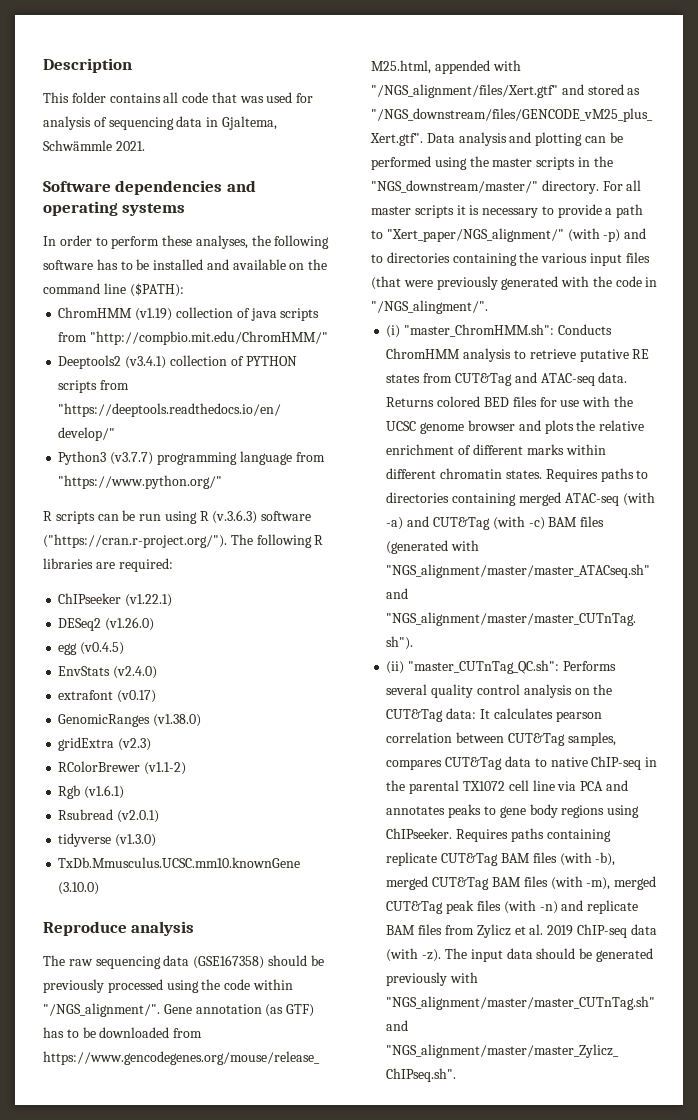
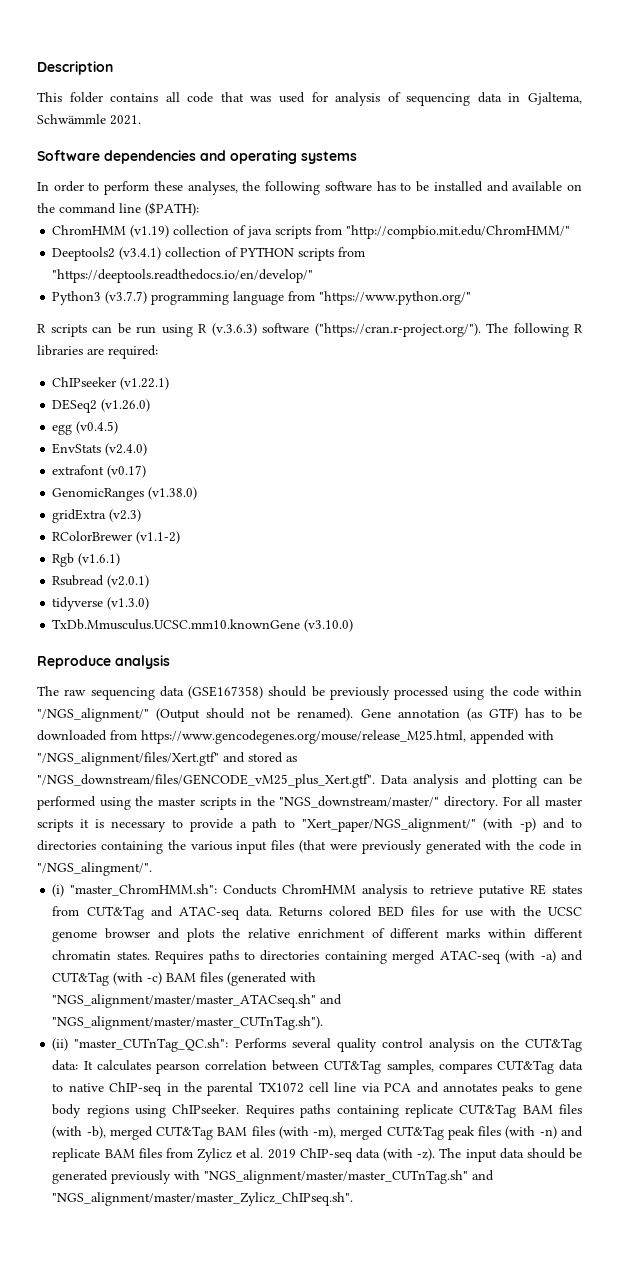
[58,882,100,895] (3.10.0) -> [304,619,354,632] (v3.10.0)
[43,1003,160,1017] "/NGS_alignment/". -> [37,708,354,722] "/NGS_alignment/" (Output should not be renamed).

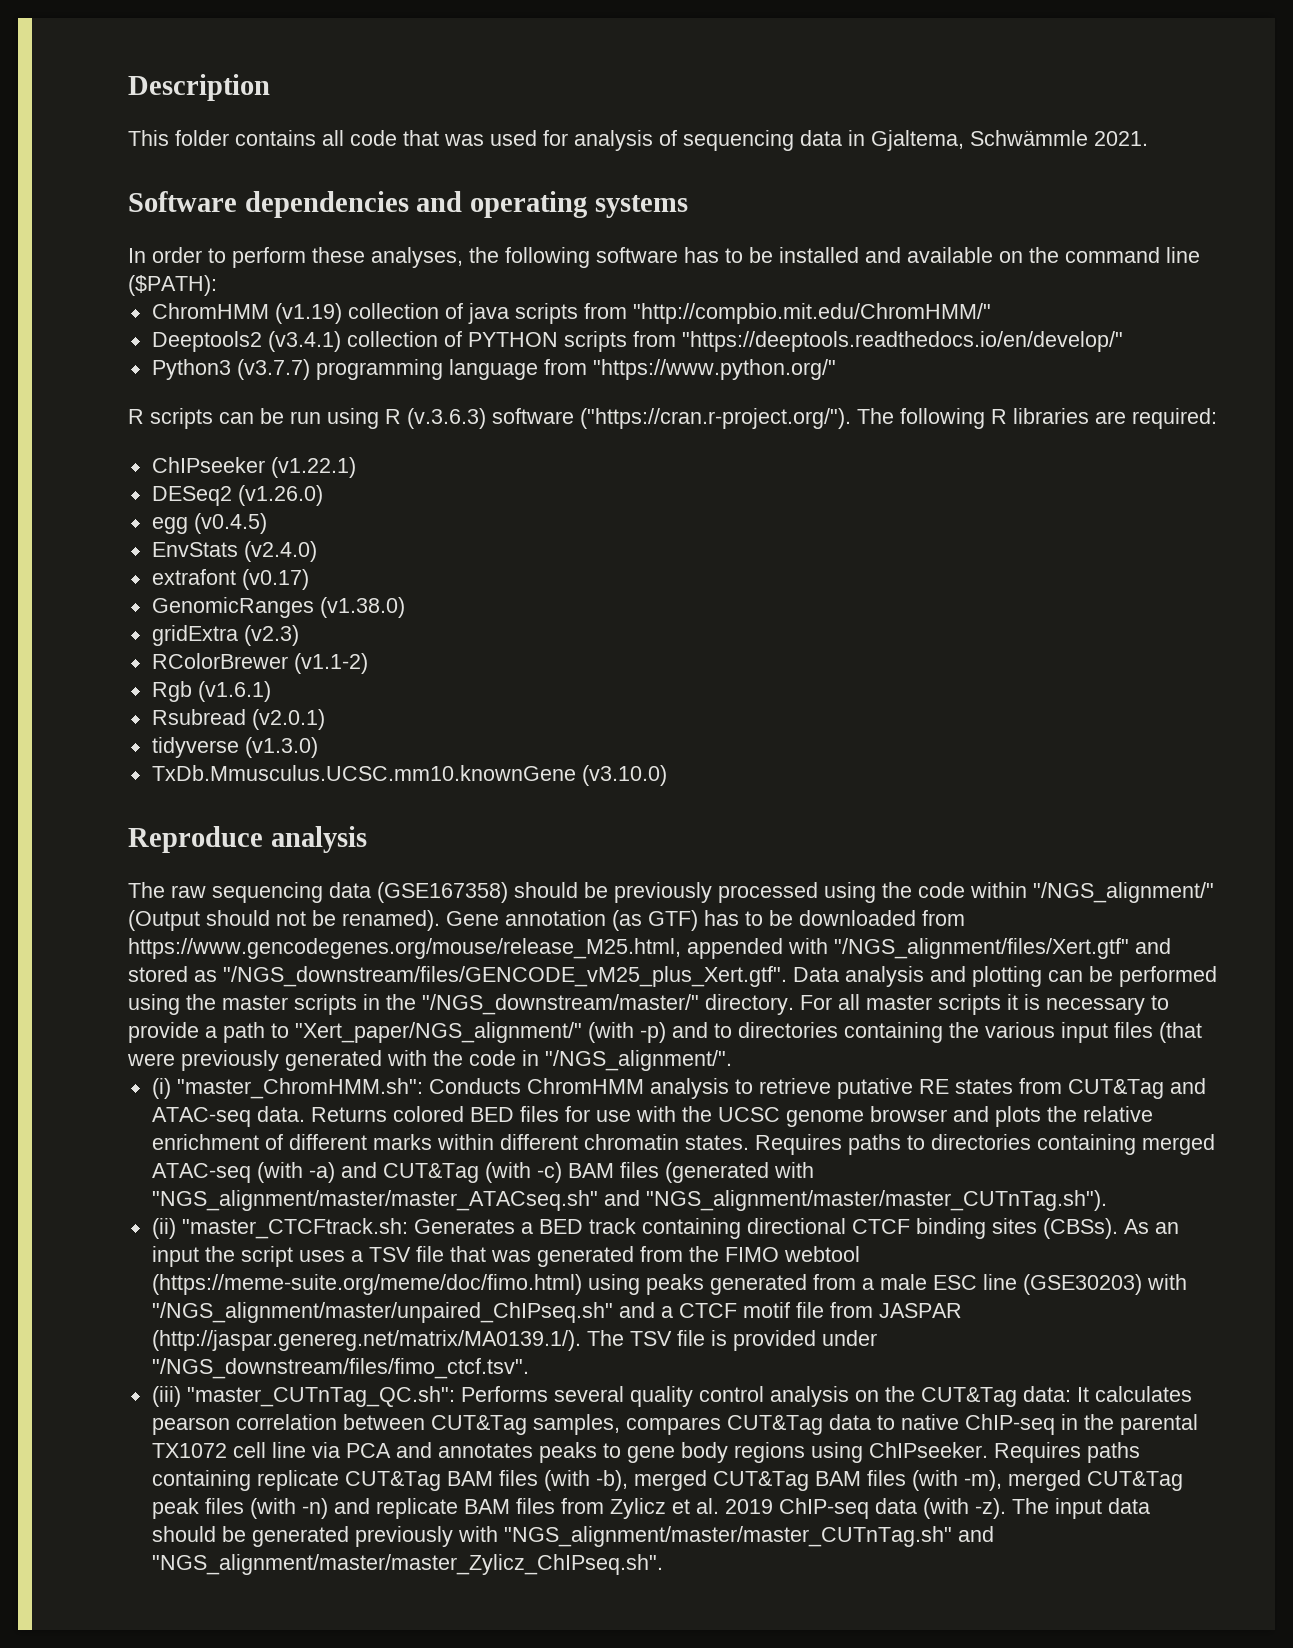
[279,796,440,808] "NGS_downstream/master/" -> [422,994,699,1015] "/NGS_downstream/master/"
[37,862,152,876] "/NGS_alingment/". -> [545,1050,732,1071] "/NGS_alignment/".
(69, 1044) none -> [181,1218,1179,1239] [151,1246,860,1267] [151,1274,1187,1295] [151,1302,962,1323] [151,1330,877,1351] [151,1358,529,1379] [151,1386,181,1407] "master_CTCFtrack.sh: Generates a BED track containing directional CTCF binding sites (CBSs). As an input the script uses a TSV file that was generated from the FIMO webtool (https://meme-suite.org/meme/doc/fimo.html) using peaks generated from a male ESC line (GSE30203) with "/NGS_alignment/master/unpaired_ChIPseq.sh" and a CTCF motif file from JASPAR (http://jaspar.genereg.net/matrix/MA0139.1/). The TSV file is provided under "/NGS_downstream/files/fimo_ctcf.tsv". // (iii)

